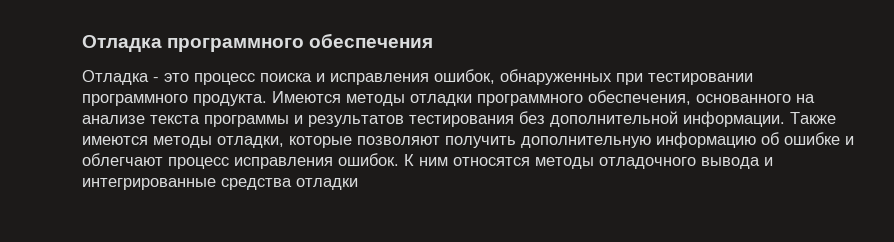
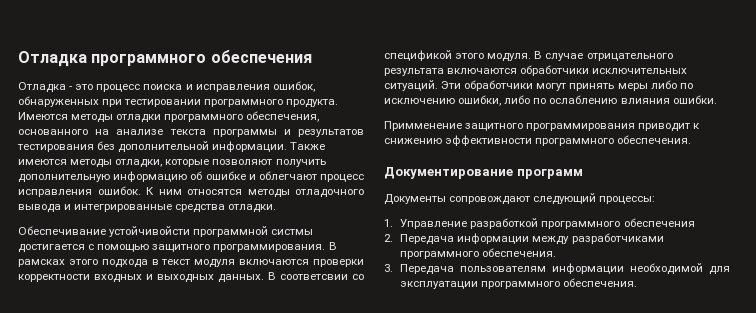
[296,178,358,190] отладки -> [228,204,277,213] [18,226,314,237] [18,242,337,253] [18,259,364,268] [18,272,364,283] [384,50,673,62] [384,65,688,76] [384,80,693,91] [384,95,717,106] [384,121,701,132] [384,135,692,146] [384,167,583,179] [384,193,656,205] [384,218,695,229] [384,233,664,245] [400,248,557,259] [384,263,730,275] [400,278,638,289] отладки. // Обеспечивание устойчивойсти программной систмы достигается с помощью защитного программирования. В рамсках этого подхода в текст модуля включаются проверки корректности входных и выходных данных. В соответсвии со спецификой этого модуля. В случае отрицательного результата включаются обработчики исключительных ситуаций. Эти обработчики могут принять меры либо по исключению ошибки, либо по ослаблению влияния ошибки. // Примменение защитного программирования приводит к снижению эффективности программного обеспечения. // Документирование программ // Документы сопровождают следующий процессы: // 1. Управление разработкой программного обеспечения // 2. Передача информации между разработчиками программного обеспечения. // 3. Передача пользователям информации необходимой для эксплуатации программного обеспечения.

